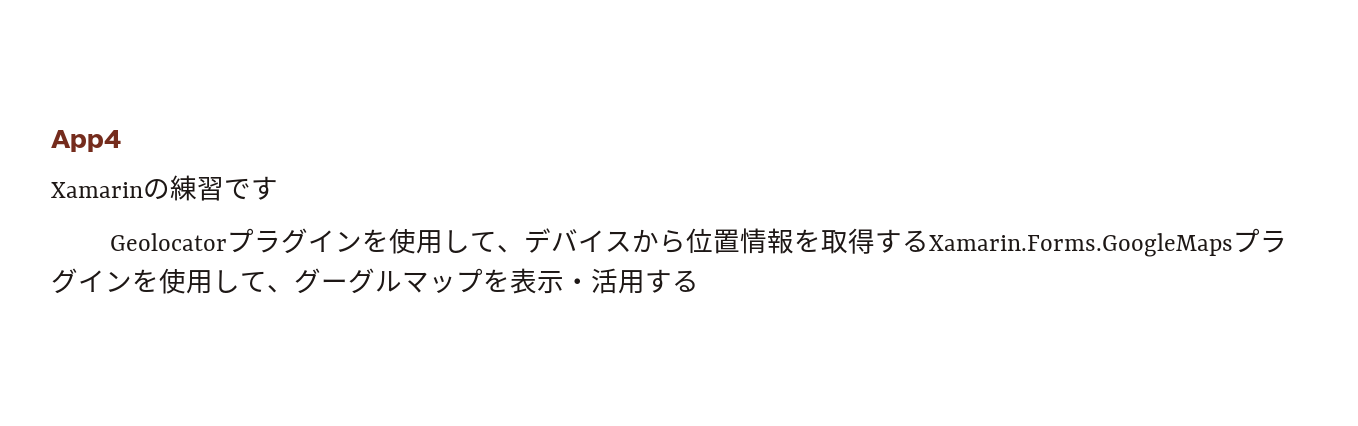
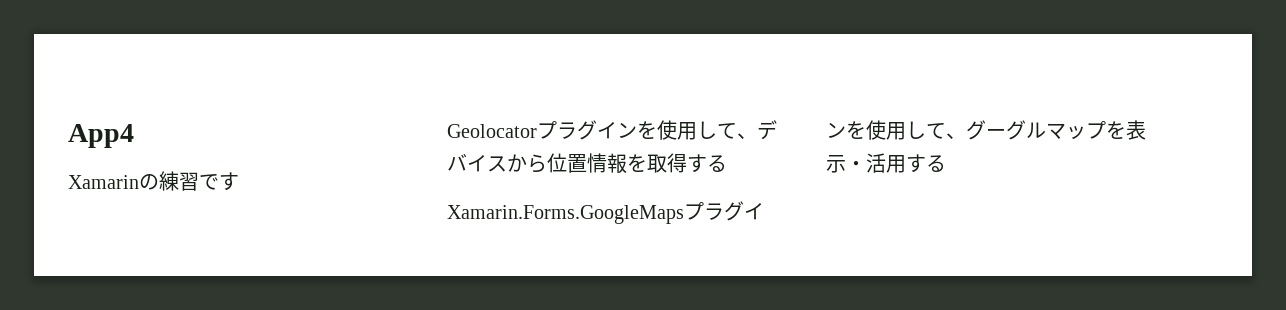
(930, 241) none -> (727, 163) //

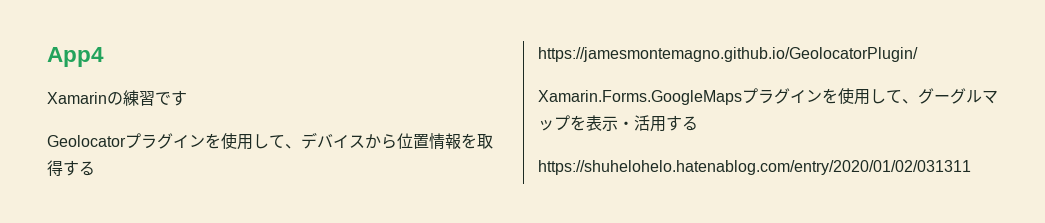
(727, 163) none -> [538,47,918,62] // https://jamesmontemagno.github.io/GeolocatorPlugin/
(946, 163) none -> [538,160,971,175] // https://shuhelohelo.hatenablog.com/entry/2020/01/02/031311

